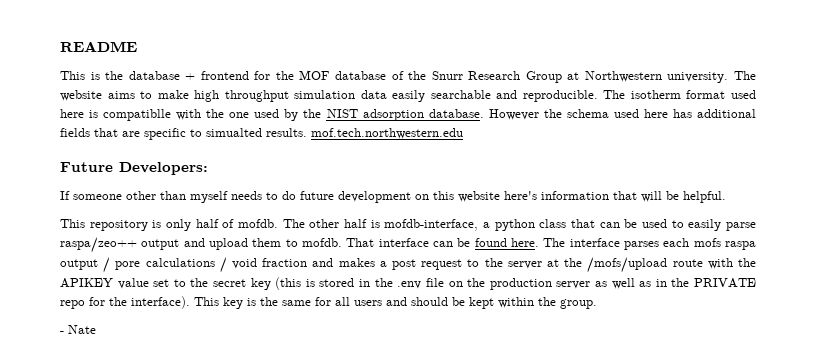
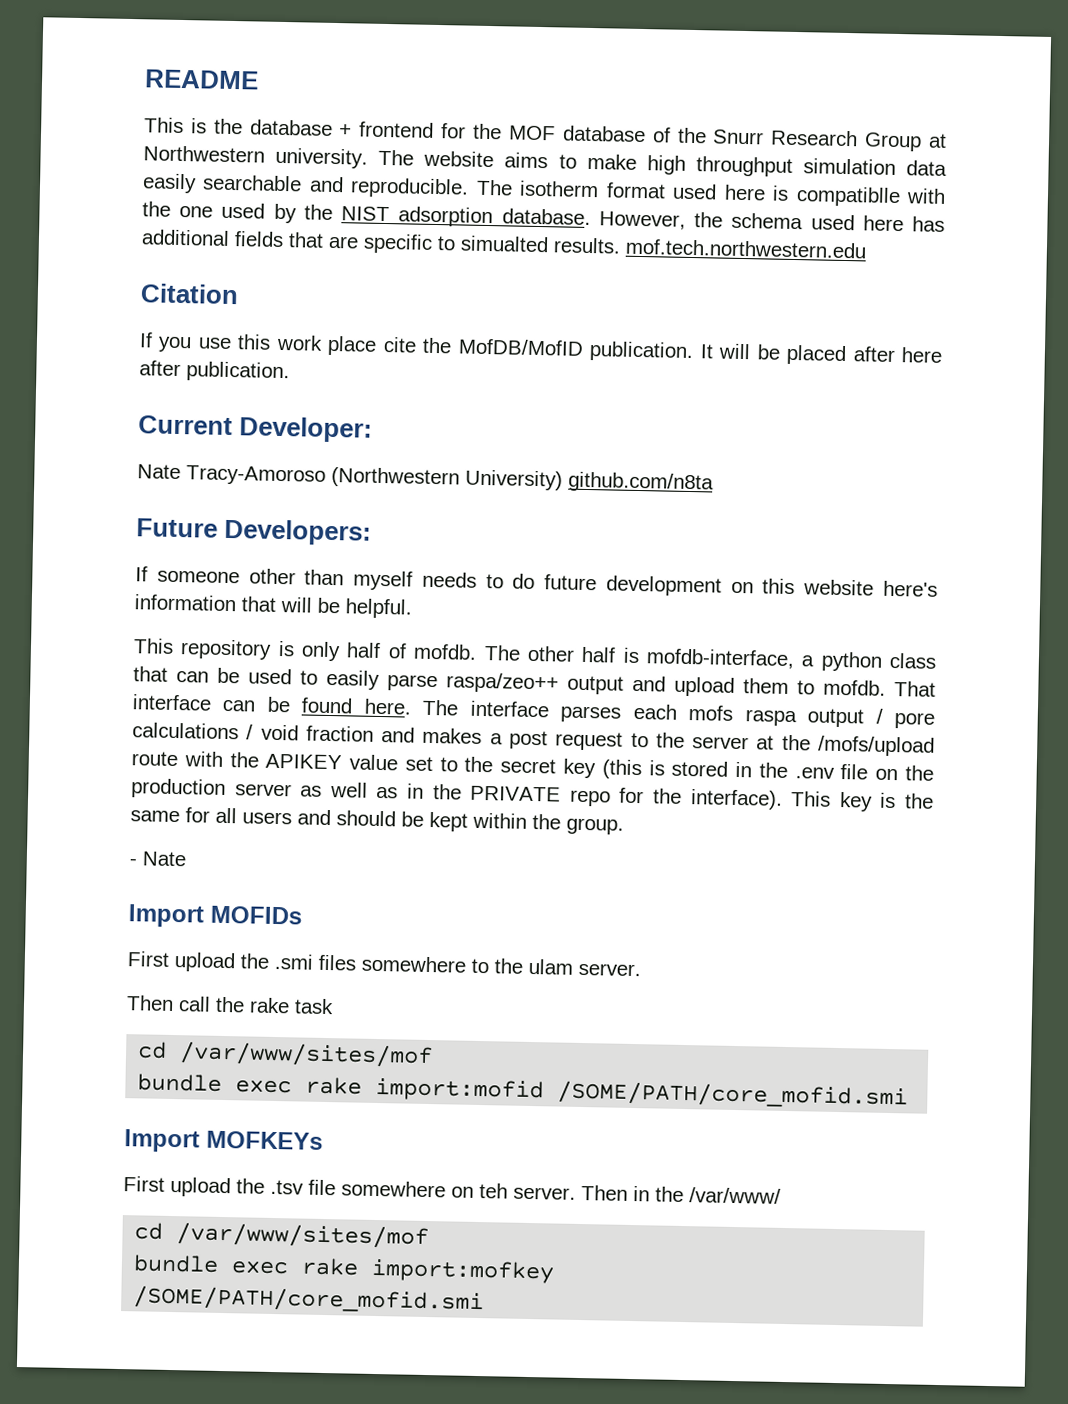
[488,109,539,120] However -> [598,211,686,230] However,
(463, 133) none -> [140,283,239,305] [139,332,943,366] [139,360,290,383] [138,415,374,443] [137,464,714,494] // Citation // If you use this work place cite the MofDB/MofID publication. It will be placed after here after publication. // Current Developer: // Nate Tracy-Amoroso (Northwestern University) github.com/n8ta
(96, 329) none -> [128,904,302,928] [127,951,641,977] [126,995,334,1015] [137,1041,434,1069] [137,1073,909,1110] [124,1129,323,1153] [123,1176,781,1204] [134,1222,430,1250] [133,1254,556,1284] [133,1285,485,1315] // Import MOFIDs // First upload the .smi files somewhere to the ulam server. // Then call the rake task // cd /var/www/sites/mof // bundle exec rake import:mofid /SOME/PATH/core_mofid.smi // Import MOFKEYs // First upload the .tsv file somewhere on teh server. Then in the /var/www/ // cd /var/www/sites/mof // bundle exec rake import:mofkey /SOME/PATH/core_mofid.smi

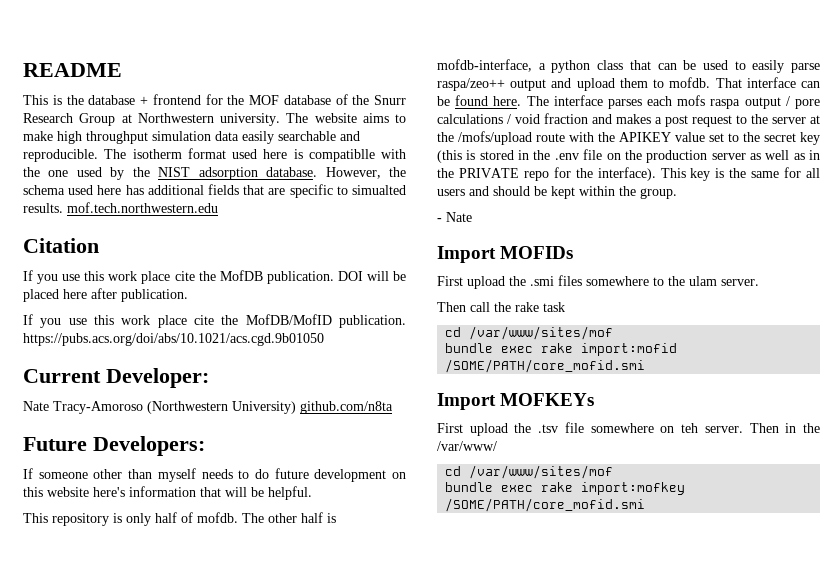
[457,338,714,363] MofDB/MofID publication. It -> [219,270,363,284] MofDB publication. DOI
[852,346,896,362] after -> (59, 295) none
(290, 372) none -> [23,314,406,328] [23,333,324,346] // If you use this work place cite the MofDB/MofID publication. https://pubs.acs.org/doi/abs/10.1021/acs.cgd.9b01050

